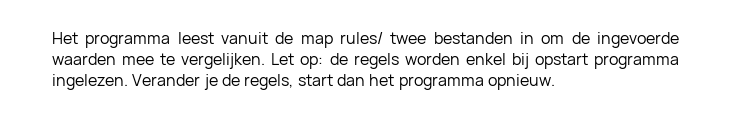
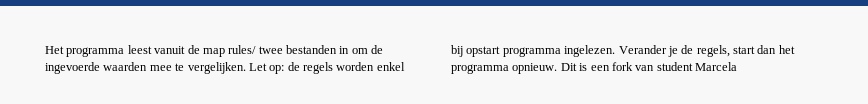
(555, 82) none -> [560,62,737,71] Dit is een fork van student Marcela

